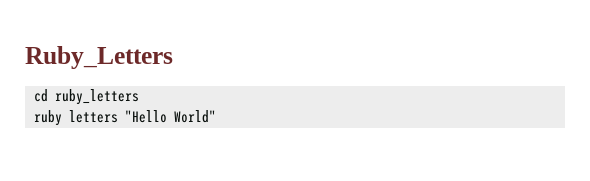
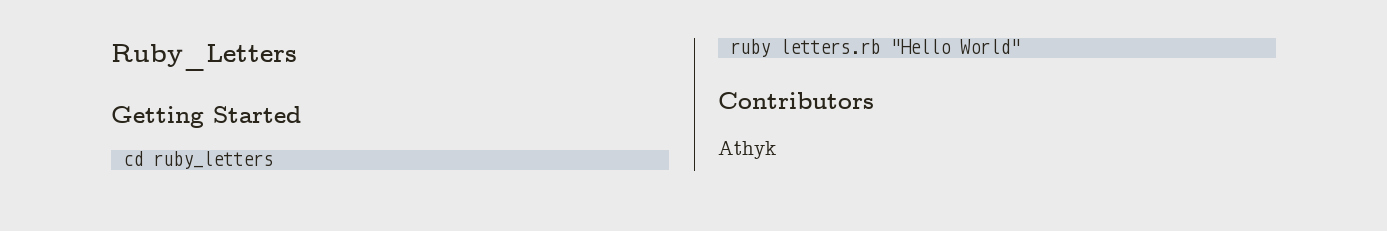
(173, 57) none -> [111,106,301,128] // Getting Started
[69,110,119,123] letters -> [780,39,881,54] letters.rb
(217, 116) none -> [718,92,874,109] [718,140,776,159] // Contributors // Athyk

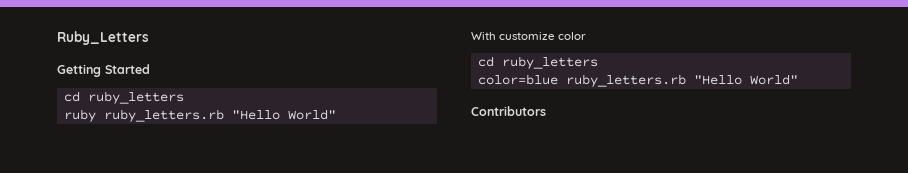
[780,39,881,54] letters.rb -> [103,109,336,122] [471,32,587,40] [477,56,598,69] [477,74,686,87] ruby_letters.rb "Hello World" // With customize color // cd ruby_letters // color=blue ruby_letters.rb
[718,140,776,159] // Athyk -> (546, 111) none

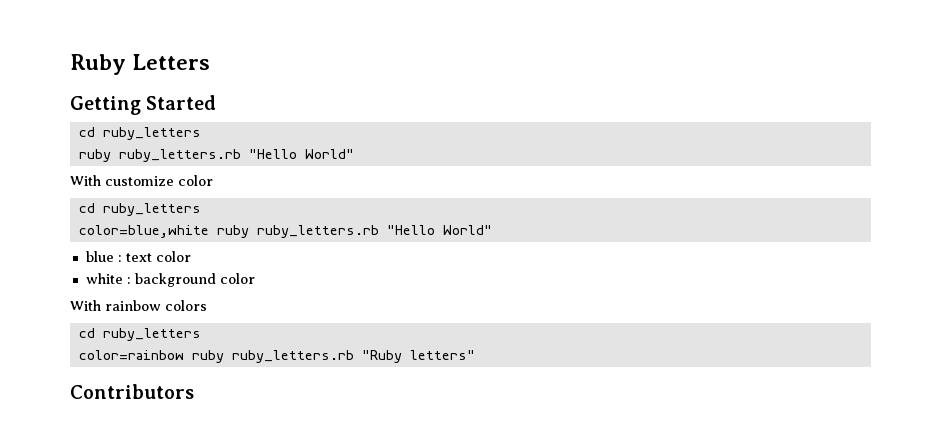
[57,31,149,45] Ruby_Letters -> [70,54,211,75] Ruby Letters
[477,74,798,87] color=blue ruby_letters.rb "Hello World" -> [78,225,492,238] [85,251,191,262] [85,273,255,287] [70,300,207,311] [78,328,201,341] [78,350,475,363] color=blue,white ruby ruby_letters.rb "Hello World" // blue : text color // white : background color // With rainbow colors // cd ruby_letters // color=rainbow ruby ruby_letters.rb "Ruby letters"

